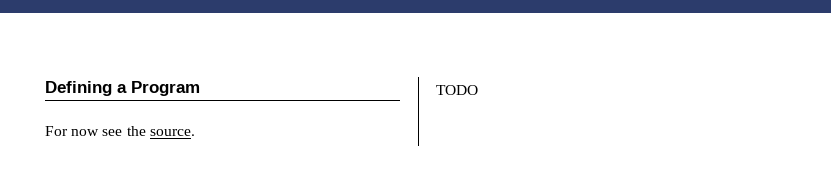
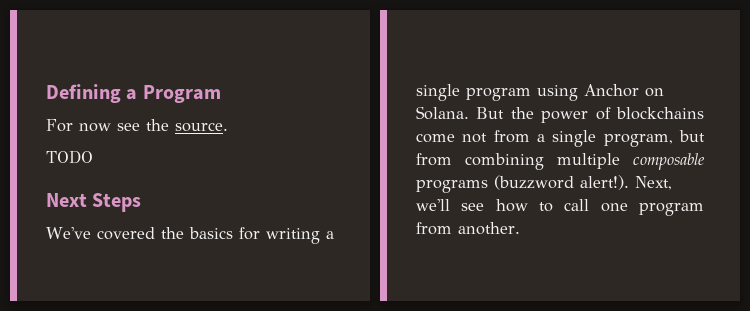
(478, 90) none -> [46,193,142,212] [46,227,334,244] [416,84,664,101] [416,106,704,123] [416,130,705,147] [416,153,705,170] [416,175,672,193] [416,199,704,216] [416,222,520,235] // Next Steps // We've covered the basics for writing a single program using Anchor on Solana. But the power of blockchains come not from a single program, but from combining multiple composable programs (buzzword alert!). Next, we'll see how to call one program from another.

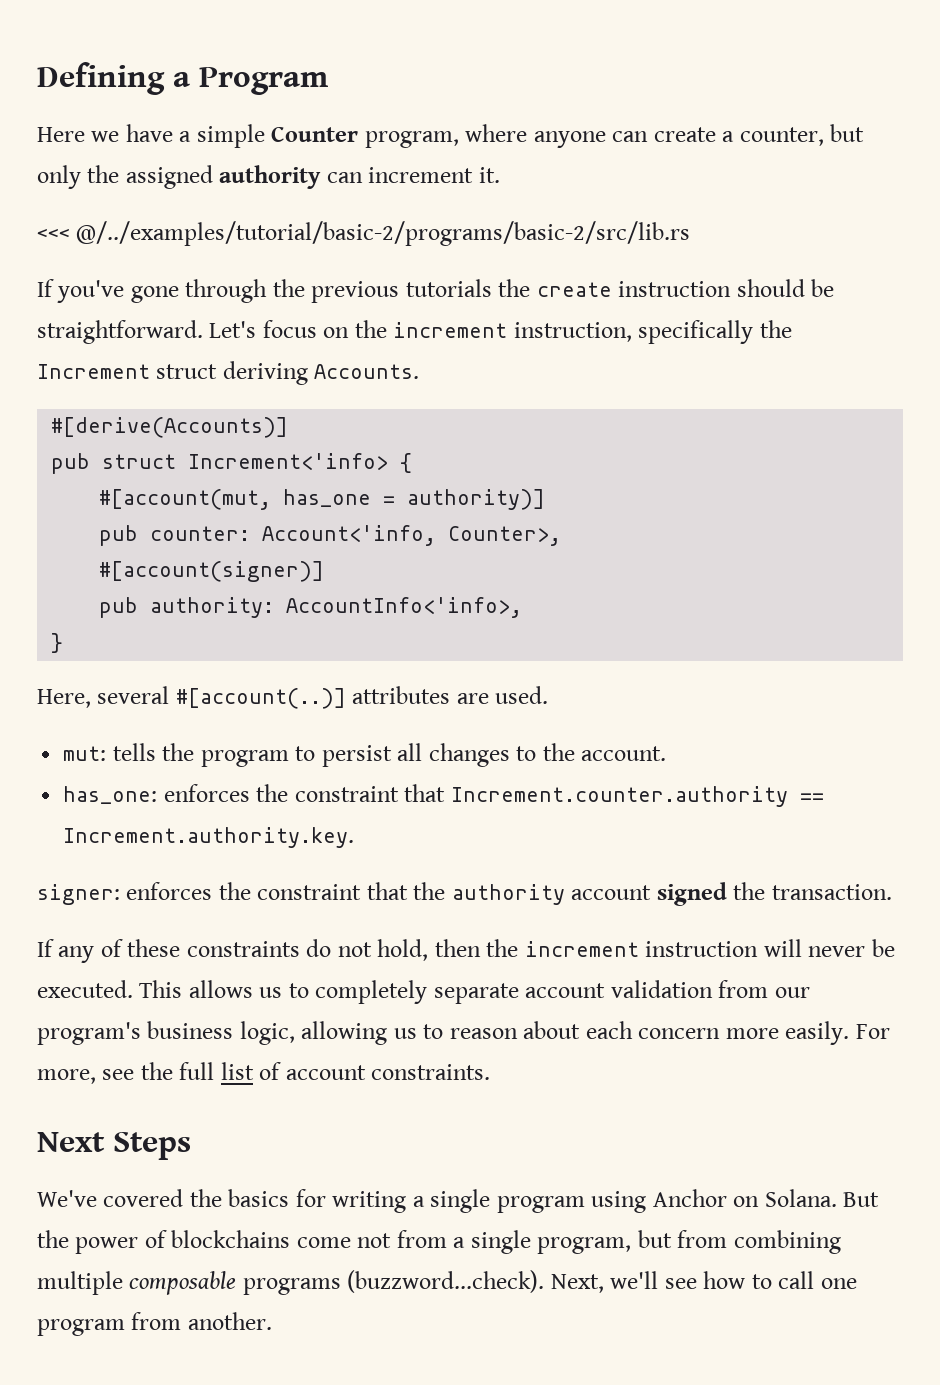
[46,119,228,132] [46,150,93,164] For now see the source. // TODO -> [37,124,865,148] [37,165,500,189] [37,221,691,246] [37,279,835,303] [37,320,792,344] [37,361,420,385] [51,417,289,438] [51,453,413,474] [99,489,546,510] [99,525,562,546] [99,561,325,582] [99,597,523,618] [51,633,64,653] [37,686,549,709] [63,743,667,767] [63,784,824,807] [63,827,355,848] [37,882,892,906] [37,939,895,963] [37,980,810,1004] [37,1021,890,1045] [37,1062,491,1084] Here we have a simple Counter program, where anyone can create a counter, but only the assigned authority can increment it. // <<< @/../examples/tutorial/basic-2/programs/basic-2/src/lib.rs // If you've gone through the previous tutorials the create instruction should be straightforward. Let's focus on the increment instruction, specifically the Increment struct deriving Accounts. // #[derive(Accounts)] // pub struct Increment<'info> { // #[account(mut, has_one = authority)] // pub counter: Account<'info, Counter>, // #[account(signer)] // pub authority: AccountInfo<'info>, // } // Here, several #[account(..)] attributes are used. // mut: tells the program to persist all changes to the account. // has_one: enforces the constraint that Increment.counter.authority == Increment.authority.key. // signer: enforces the constraint that the authority account signed the transaction. // If any of these constraints do not hold, then the increment instruction will never be executed. This allows us to completely separate account validation from our program's business logic, allowing us to reason about each concern more easily. For more, see the full list of account constraints.
[494,175,629,190] (buzzword alert!). -> [347,1270,545,1293] (buzzword...check).

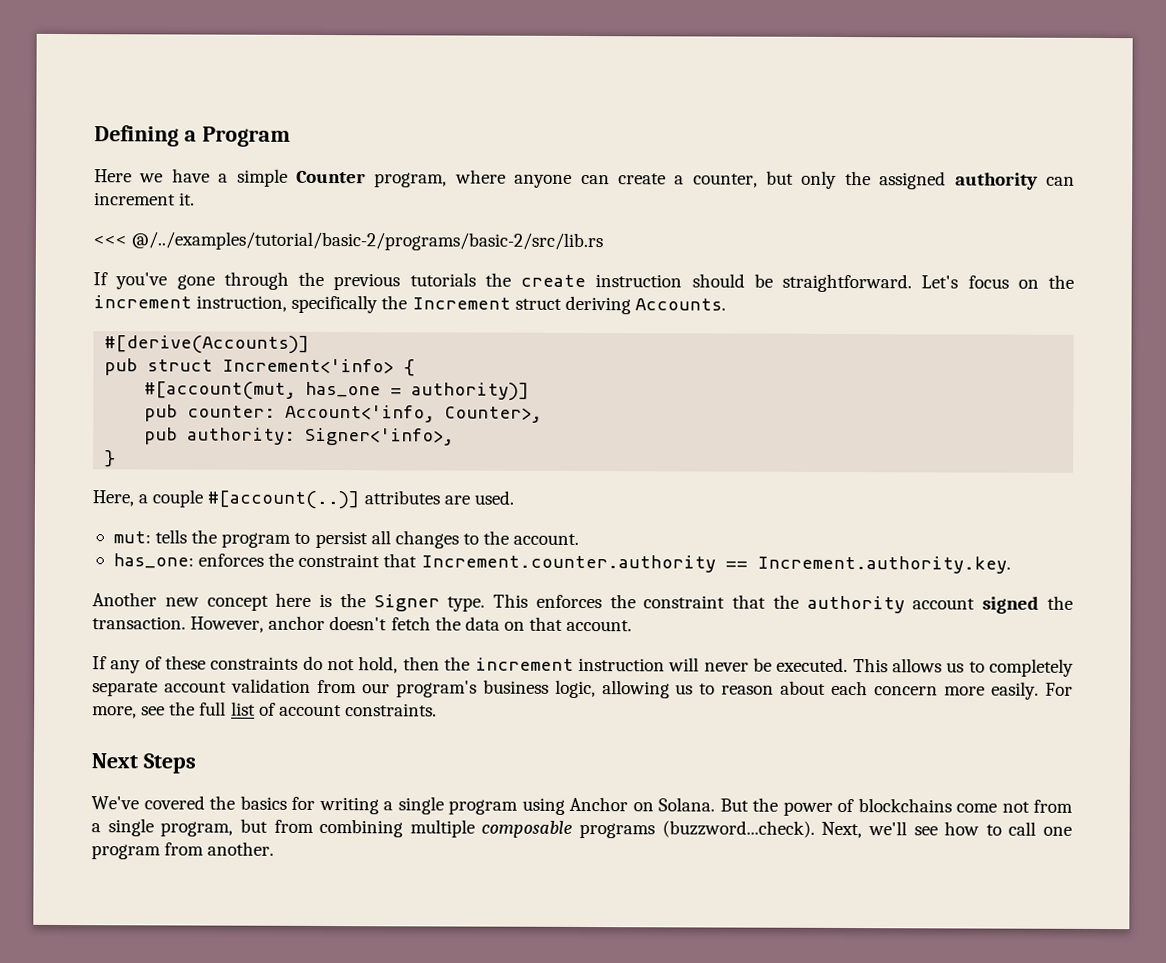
[99,561,325,582] // #[account(signer)] -> (543, 414) none
[286,597,523,618] AccountInfo<'info>, -> [305,427,455,446] Signer<'info>,
[97,686,170,704] several -> [138,489,204,508] a couple
[37,884,120,905] signer: -> [92,592,529,612] Another new concept here is the Signer type. This
(892, 892) none -> [190,615,633,633] However, anchor doesn't fetch the data on that account.

